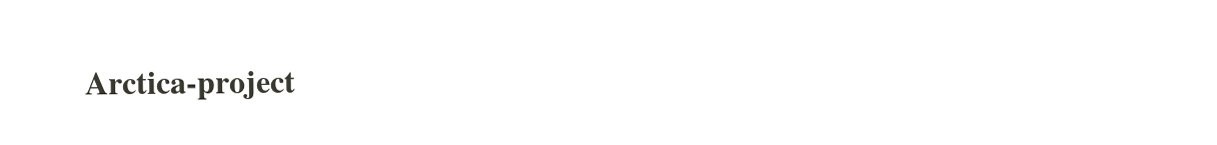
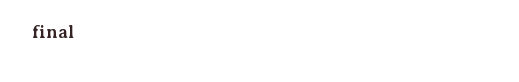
[84,70,296,102] Arctica-project -> [32,25,74,38] final

